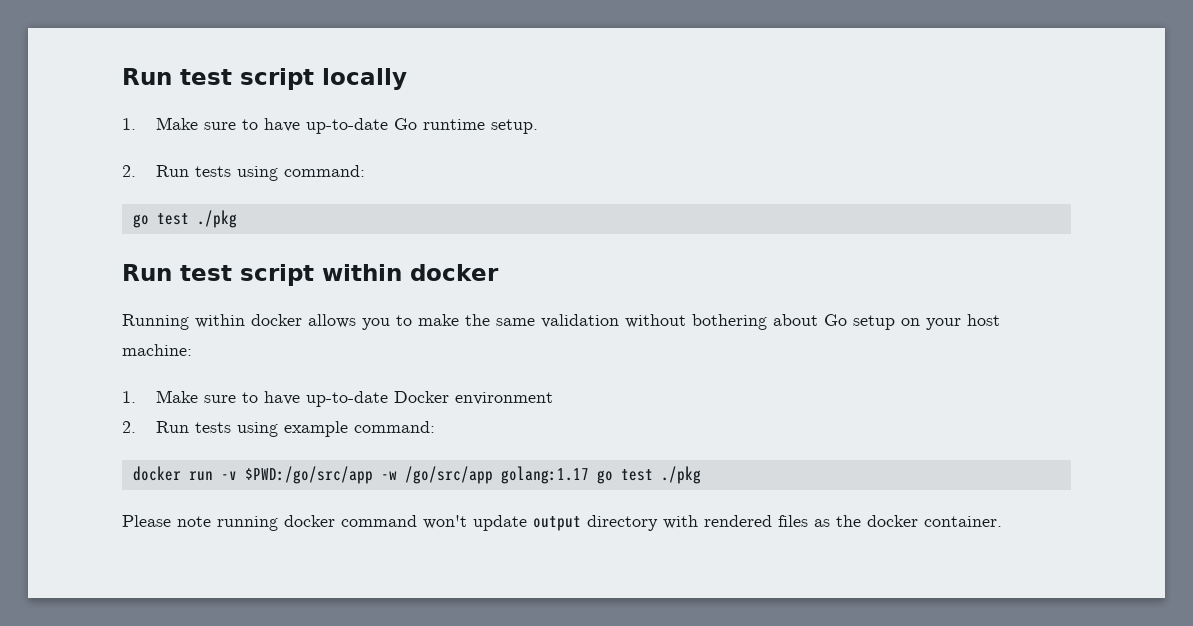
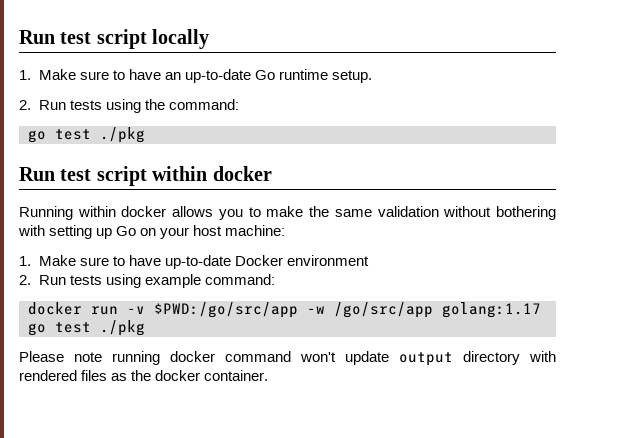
(301, 125) none -> [164,72,181,80] an
(279, 173) none -> [144,99,165,110] the
[773,314,895,330] about Go setup -> [18,225,137,239] with setting up Go

